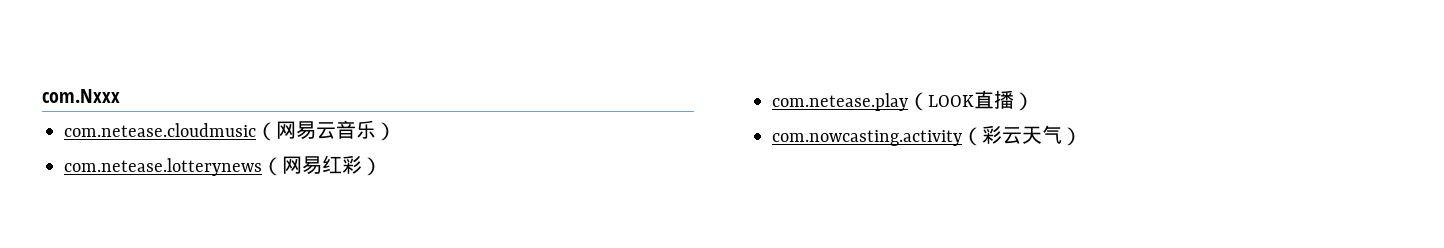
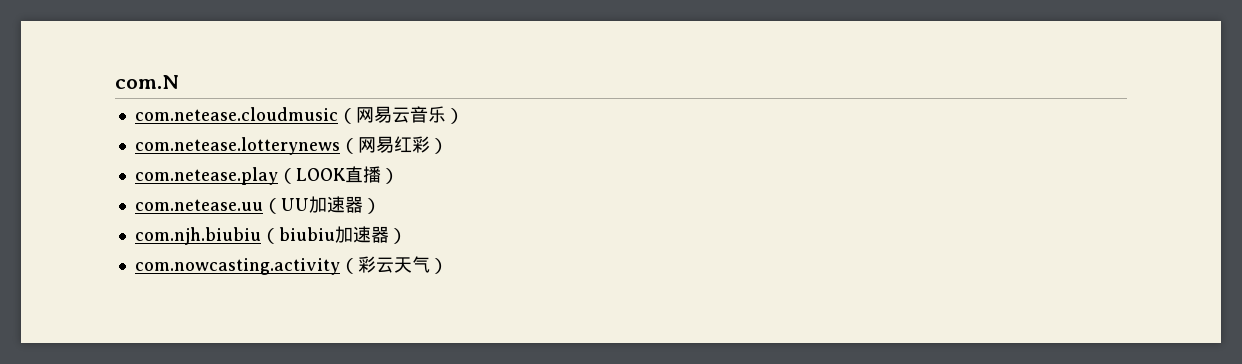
[42,89,120,103] com.Nxxx -> [115,75,179,89] com.N
(1034, 101) none -> [134,196,381,214] [134,226,407,245] // com.netease.uu（UU加速器） // com.njh.biubiu（biubiu加速器）

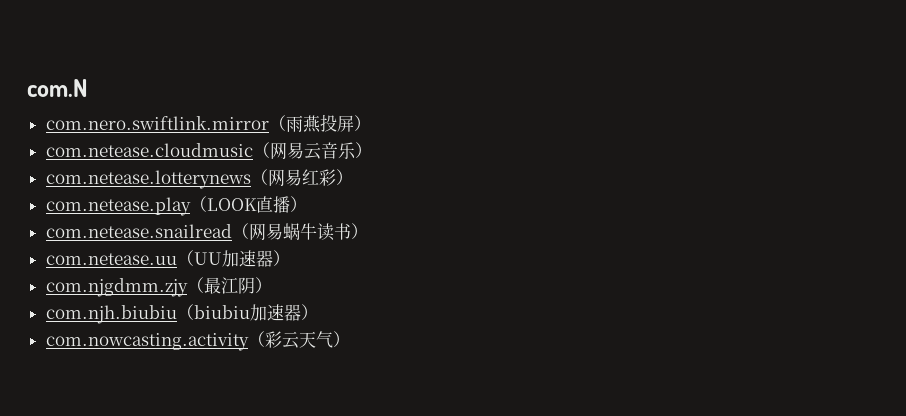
(179, 82) none -> [45,114,371,133] // com.nero.swiftlink.mirror（雨燕投屏）
(399, 176) none -> [45,223,368,241] // com.netease.snailread（网易蜗牛读书）
(381, 206) none -> [45,277,272,297] // com.njgdmm.zjy（最江阴）

